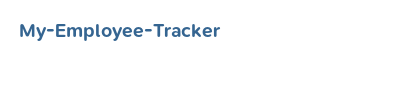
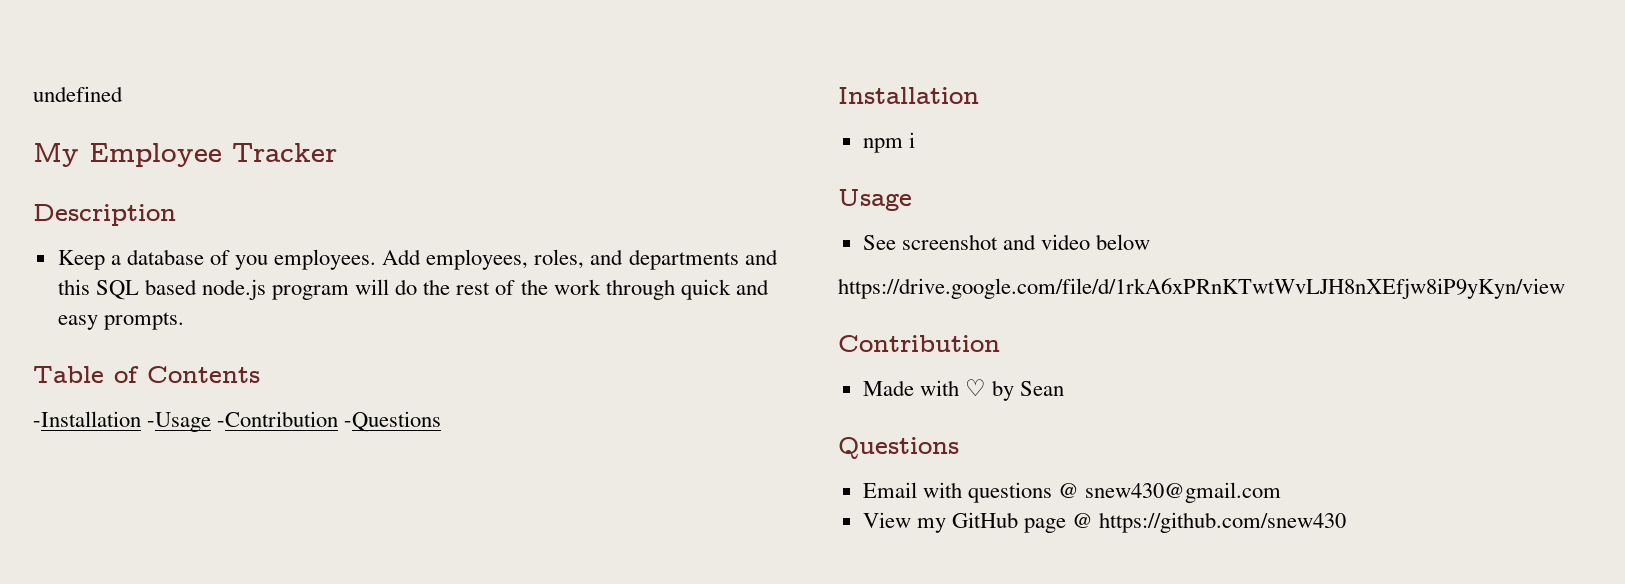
[19,24,221,41] My-Employee-Tracker -> [33,86,123,102] [33,143,337,167] [33,204,176,226] [57,249,778,270] [57,279,769,300] [57,312,184,330] [33,366,260,383] [33,411,442,432] [838,87,979,104] [862,132,915,153] [838,189,912,211] [862,234,1151,250] [838,278,1565,299] [838,335,1000,352] [862,379,1065,401] [838,437,959,459] [862,482,1282,503] [862,512,1347,533] undefined // My Employee Tracker // Description // Keep a database of you employees. Add employees, roles, and departments and this SQL based node.js program will do the rest of the work through quick and easy prompts. // Table of Contents // -Installation -Usage -Contribution -Questions // Installation // npm i // Usage // See screenshot and video below // https://drive.google.com/file/d/1rkA6xPRnKTwtWvLJH8nXEfjw8iP9yKyn/view // Contribution // Made with ♡ by Sean // Questions // Email with questions @ snew430@gmail.com // View my GitHub page @ https://github.com/snew430

